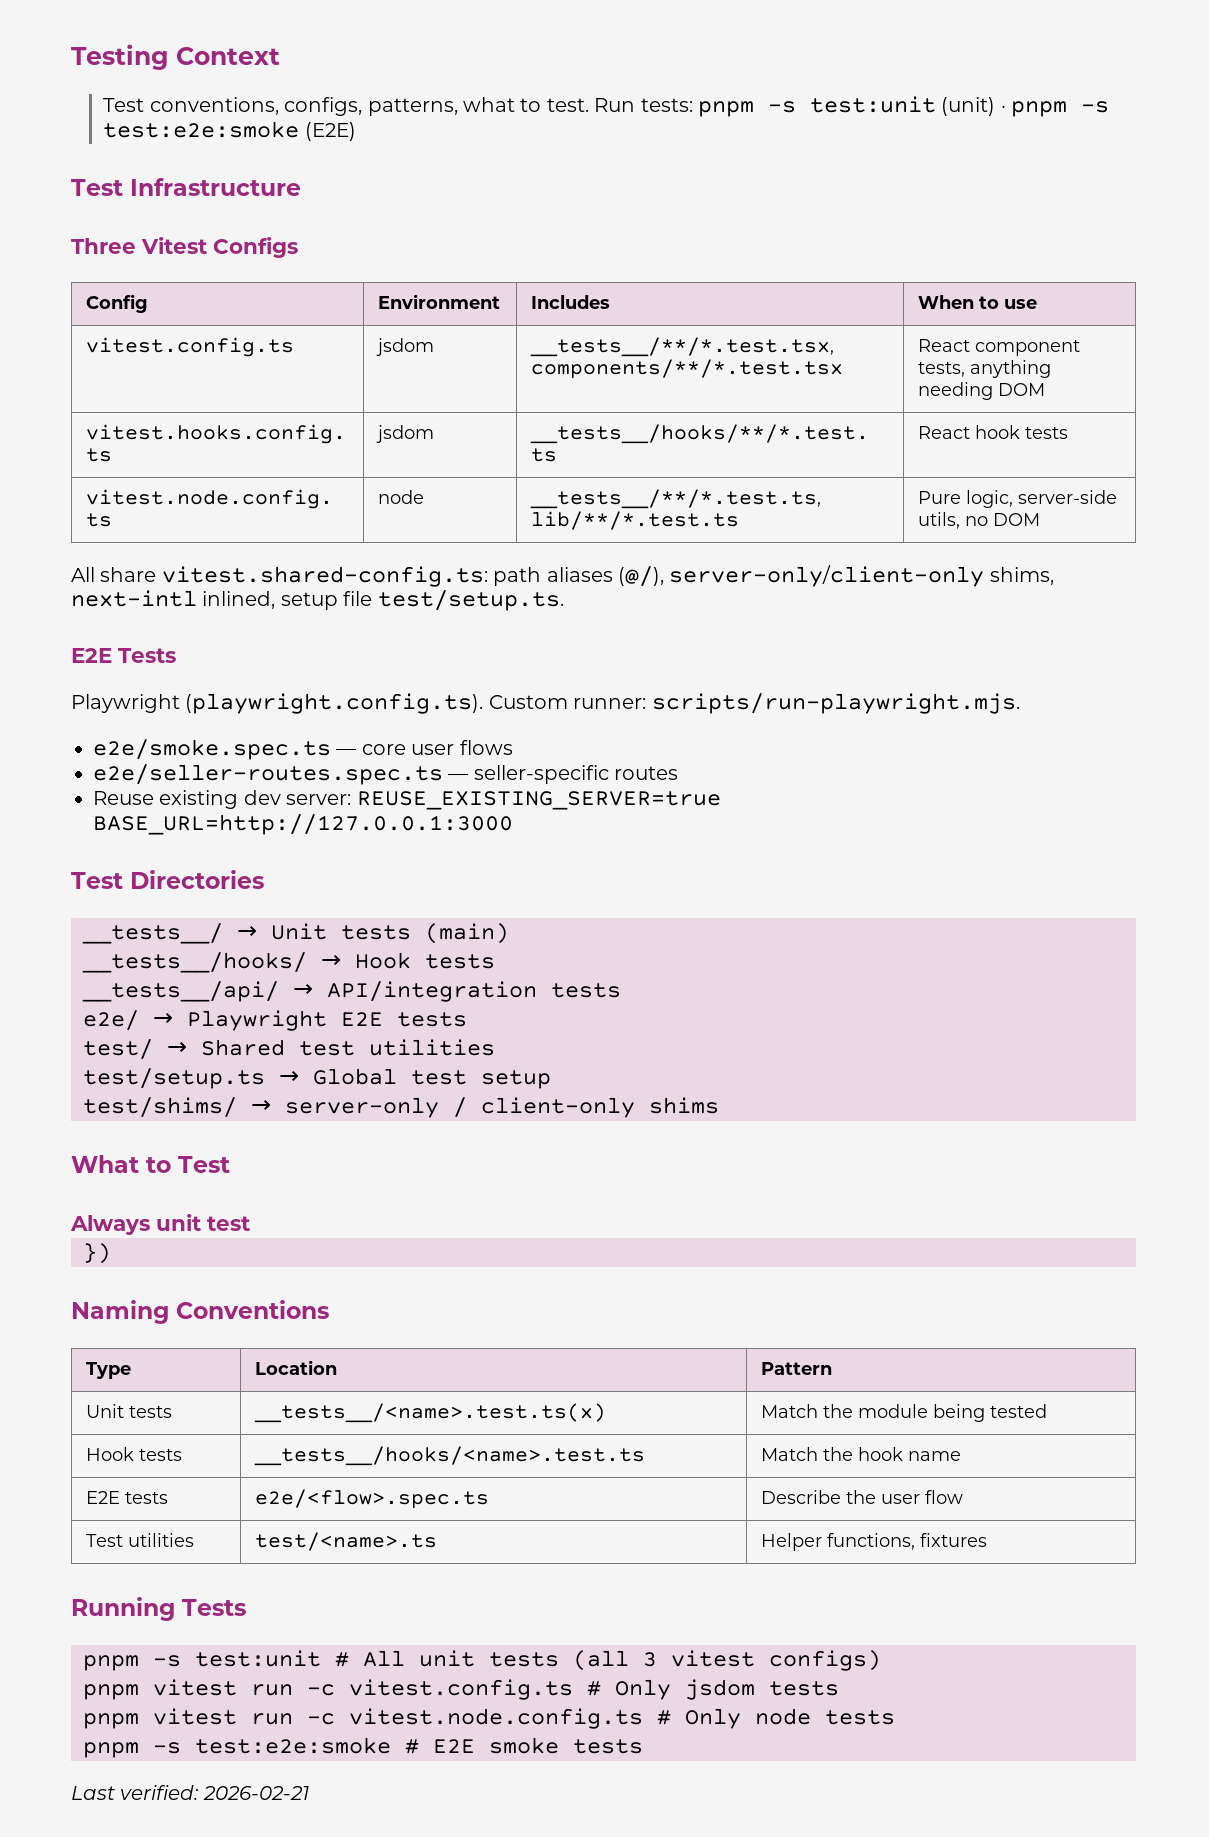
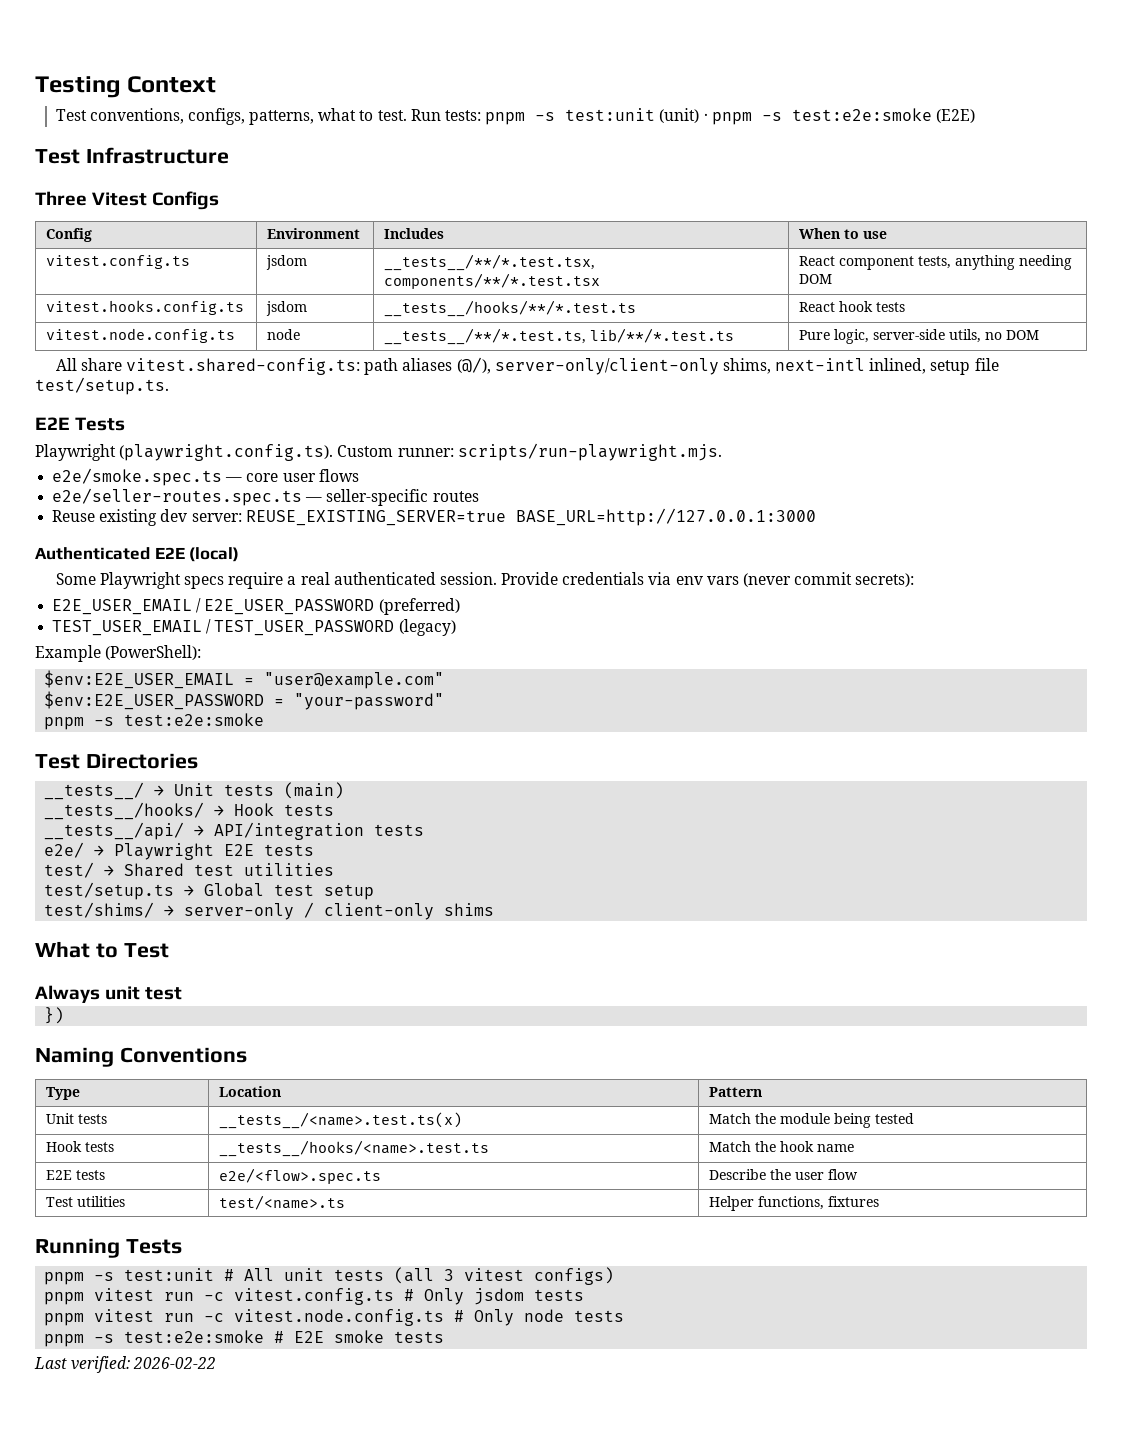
(513, 824) none -> [35,547,240,562] [55,572,915,589] [52,598,460,615] [52,619,456,636] [35,645,202,662] [44,670,445,689] [44,691,445,710] [44,713,265,730] // Authenticated E2E (local) // Some Playwright specs require a real authenticated session. Provide credentials via env vars (never commit secrets): // E2E_USER_EMAIL / E2E_USER_PASSWORD (preferred) // TEST_USER_EMAIL / TEST_USER_PASSWORD (legacy) // Example (PowerShell): // $env:E2E_USER_EMAIL = "user@example.com" // $env:E2E_USER_PASSWORD = "your-password" // pnpm -s test:e2e:smoke
[202,1786,309,1800] 2026-02-21 -> [133,1357,217,1369] 2026-02-22

